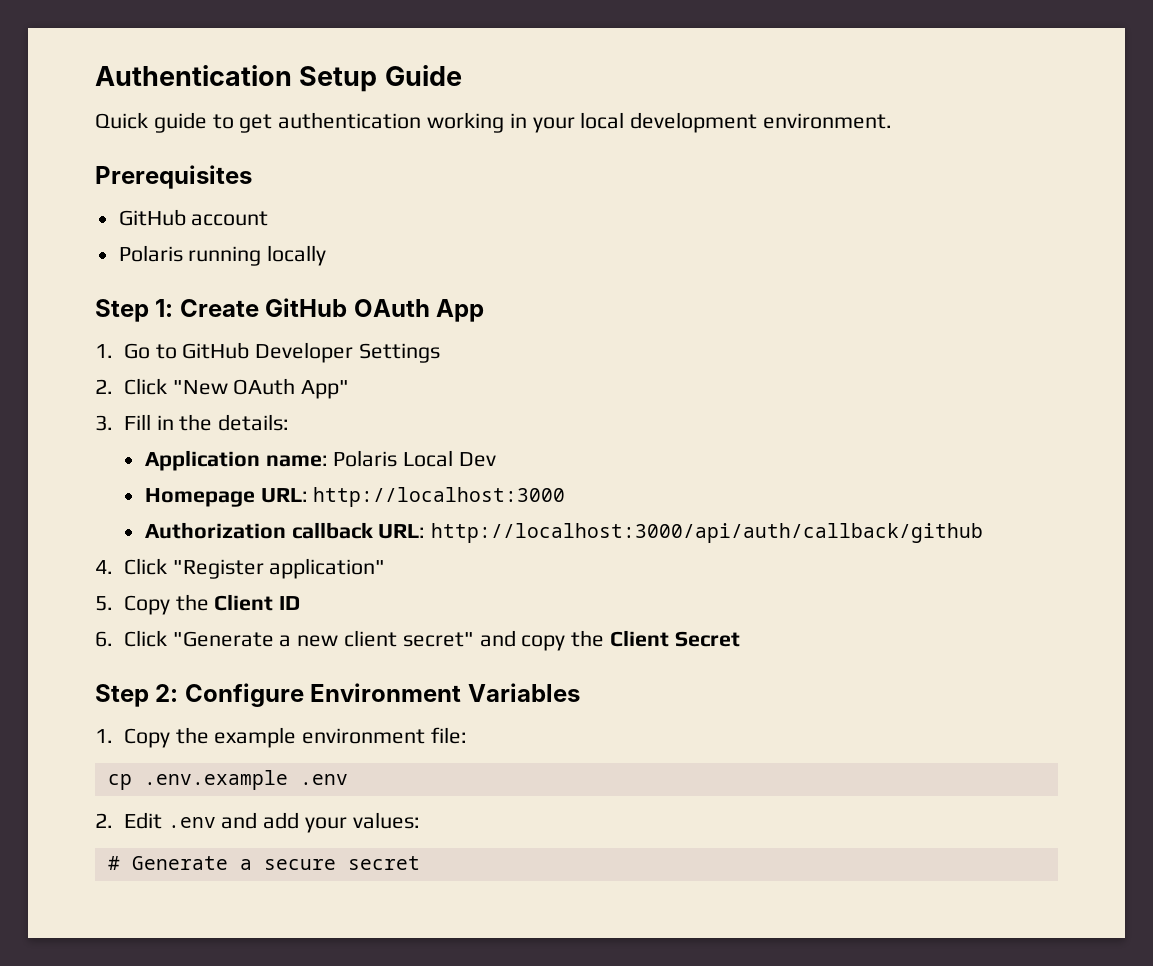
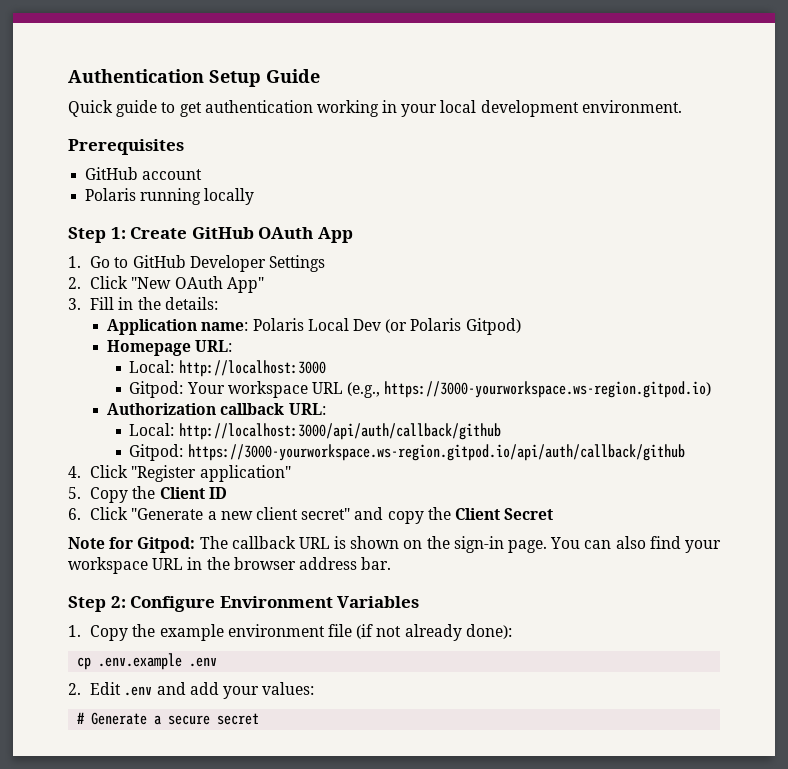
(496, 459) none -> [385,318,521,335] (or Polaris Gitpod)
(308, 495) none -> [129,360,175,373] // Local:
(566, 497) none -> [129,381,712,398] // Gitpod: Your workspace URL (e.g., https://3000-yourworkspace.ws-region.gitpod.io)
(426, 531) none -> [129,423,175,436] // Local:
(984, 533) none -> [129,444,685,461] // Gitpod: https://3000-yourworkspace.ws-region.gitpod.io/api/auth/callback/github
(740, 639) none -> [68,536,721,553] [68,557,392,574] // Note for Gitpod: The callback URL is shown on the sign-in page. You can also find your workspace URL in the browser address bar.
[430,727,467,744] file: -> [327,624,512,641] file (if not already done):

